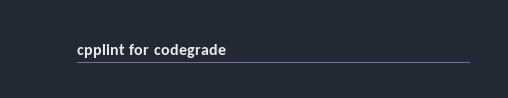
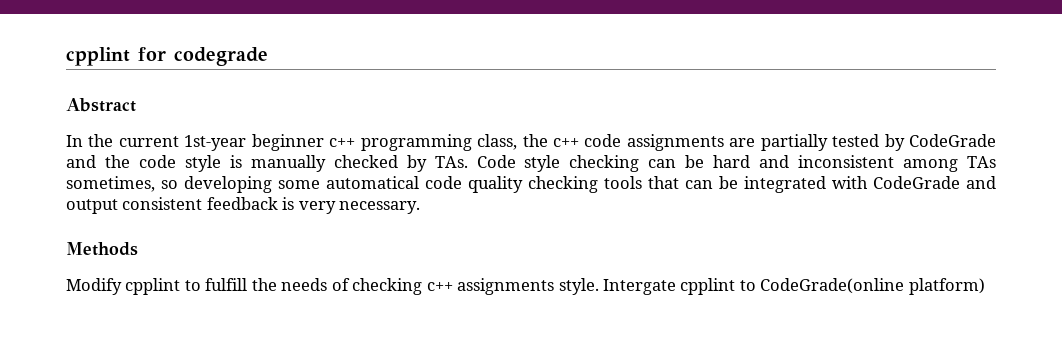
(226, 51) none -> [66,98,136,112] [66,134,996,151] [66,155,997,172] [66,176,996,193] [66,197,421,214] [66,242,138,256] [66,278,985,295] // Abstract // In the current 1st-year beginner c++ programming class, the c++ code assignments are partially tested by CodeGrade and the code style is manually checked by TAs. Code style checking can be hard and inconsistent among TAs sometimes, so developing some automatical code quality checking tools that can be integrated with CodeGrade and output consistent feedback is very necessary. // Methods // Modify cpplint to fulfill the needs of checking c++ assignments style. Intergate cpplint to CodeGrade(online platform)

